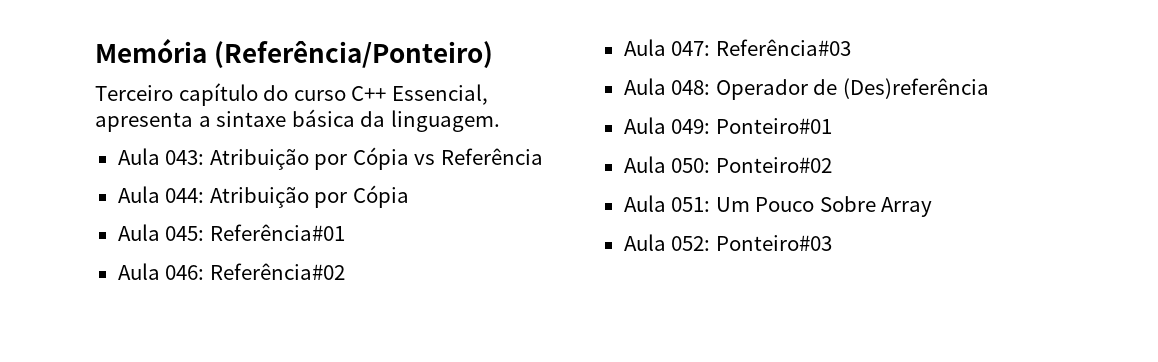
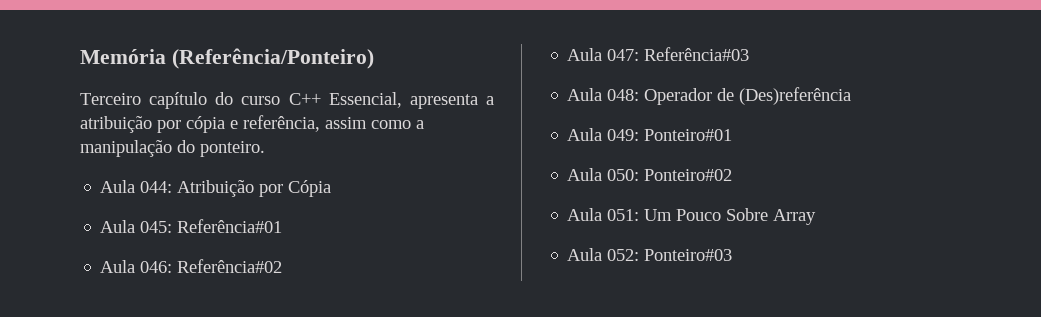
[216,109,500,132] [117,147,543,170] sintaxe básica da linguagem. // Aula 043: Atribuição por Cópia vs Referência -> [80,115,424,133] [80,140,265,157] atribuição por cópia e referência, assim como a manipulação do ponteiro.

